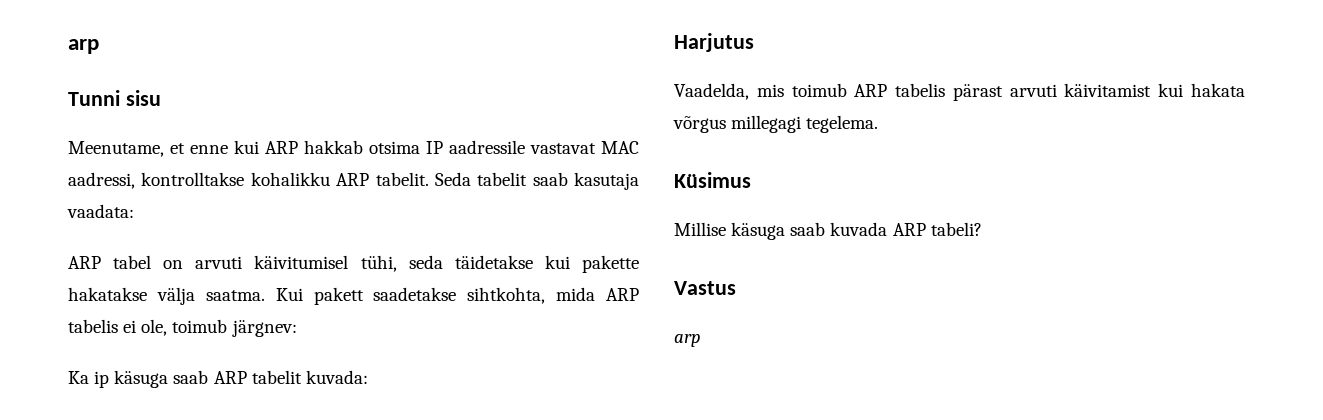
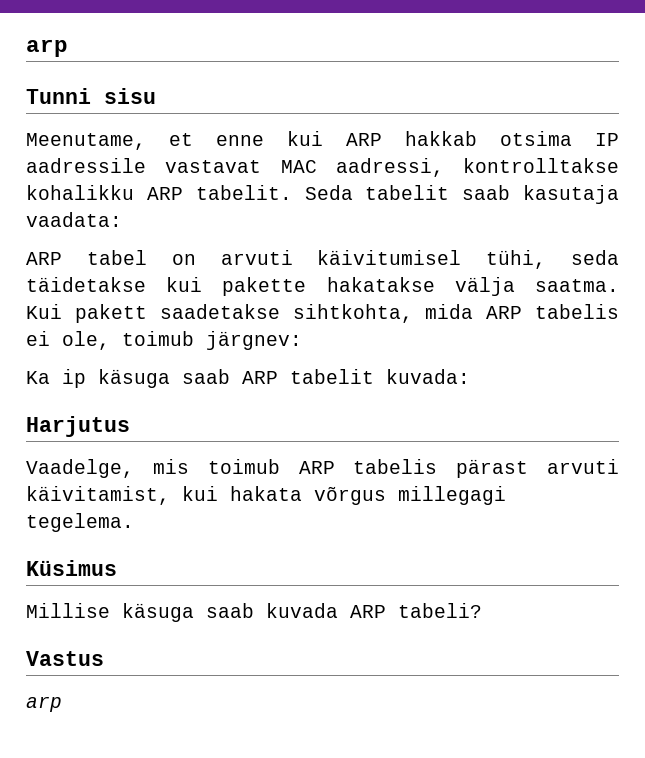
[674,83,749,100] Vaadelda, -> [26,459,134,478] Vaadelge,
[1064,83,1152,97] käivitamist -> [26,486,170,505] käivitamist,

